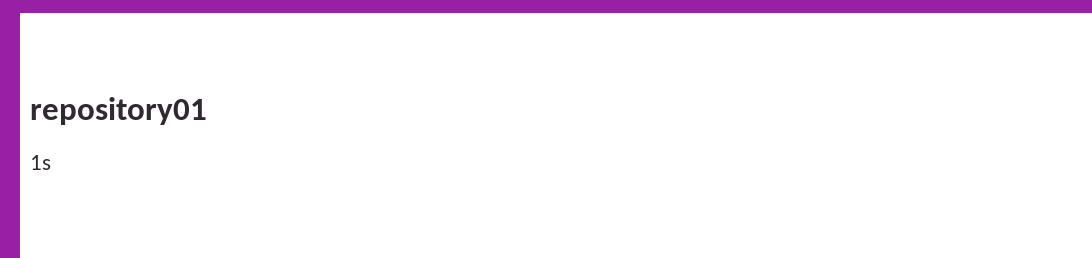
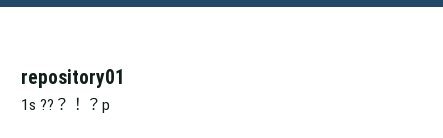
(51, 162) none -> [40,97,111,113] ??？！？p

